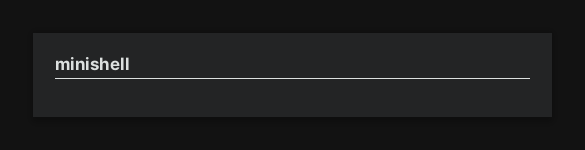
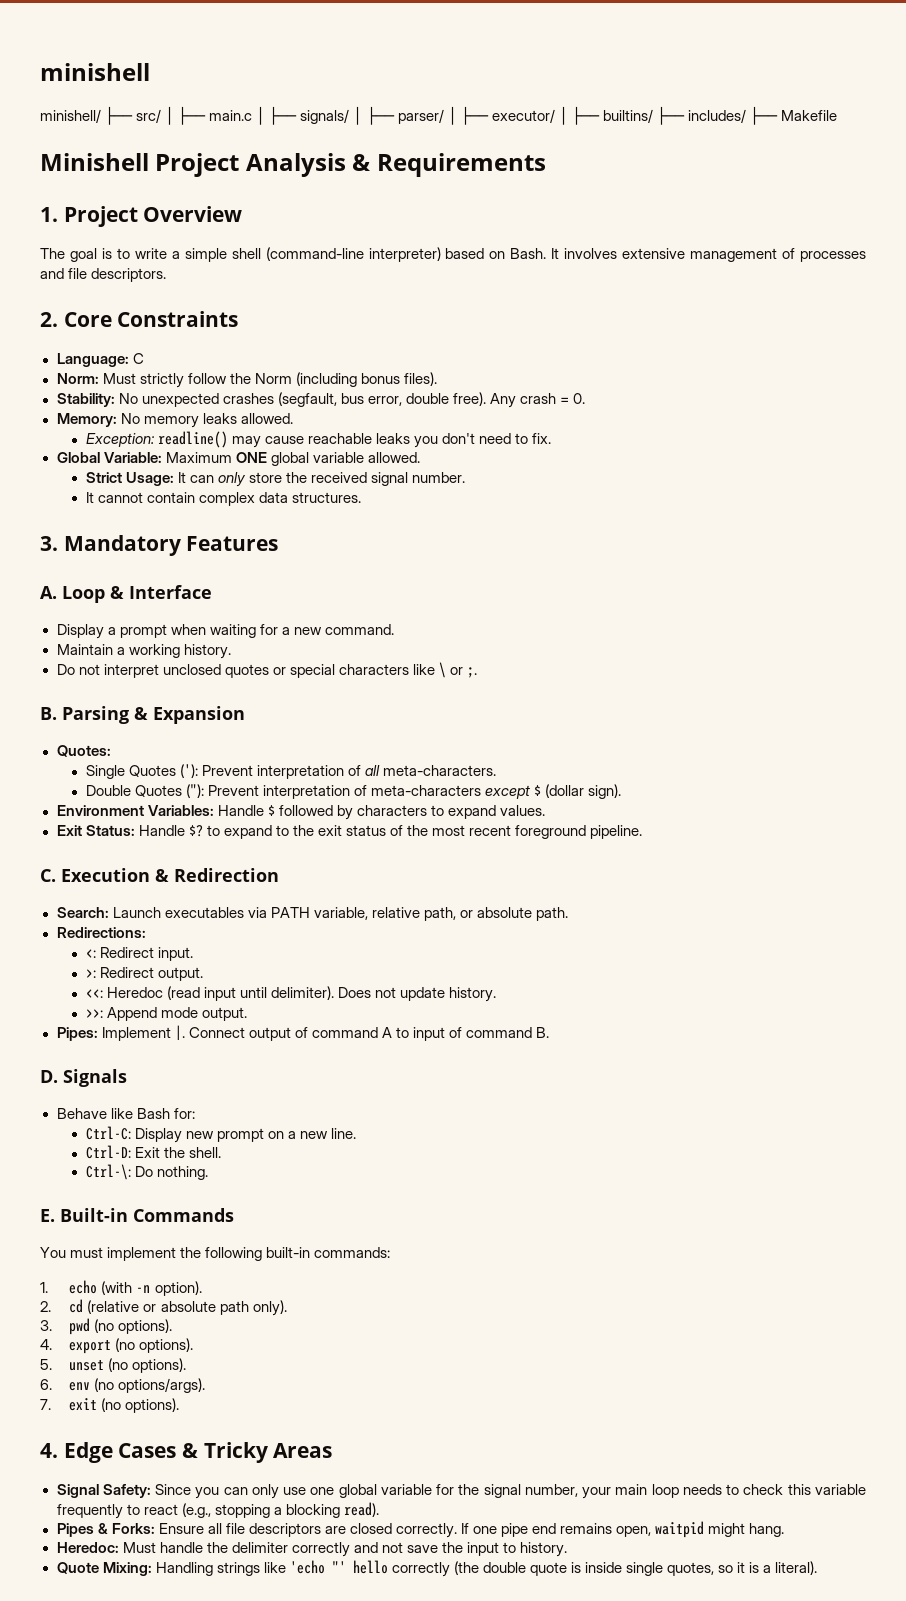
(130, 63) none -> [40,106,838,125] [40,153,546,177] [40,206,243,227] [40,247,867,262] [40,268,167,282] [40,311,239,327] [56,353,144,367] [56,372,437,388] [56,392,586,408] [56,413,293,428] [85,431,552,448] [56,452,420,466] [85,472,466,487] [85,492,362,506] [40,535,279,556] [40,585,212,603] [56,624,394,639] [56,644,231,659] [56,662,478,678] [40,706,245,724] [56,745,111,757] [85,764,497,779] [85,784,622,799] [56,805,545,820] [56,825,643,839] [40,868,279,882] [56,907,569,921] [56,927,146,938] [85,947,193,961] [85,967,203,981] [85,986,497,1002] [85,1007,248,1021] [56,1025,550,1041] [40,1069,127,1087] [56,1108,195,1119] [85,1126,357,1143] [85,1145,222,1159] [85,1164,208,1180] [40,1208,234,1222] [40,1247,391,1261] [40,1280,202,1296] [40,1299,287,1316] [40,1318,173,1335] [40,1338,194,1354] [40,1358,187,1373] [40,1378,206,1393] [40,1398,180,1413] [40,1442,333,1463] [56,1484,867,1499] [56,1502,379,1519] [56,1521,785,1538] [56,1542,568,1557] [56,1560,818,1577] // minishell/ ├── src/ │ ├── main.c │ ├── signals/ │ ├── parser/ │ ├── executor/ │ ├── builtins/ ├── includes/ ├── Makefile // Minishell Project Analysis & Requirements // 1. Project Overview // The goal is to write a simple shell (command-line interpreter) based on Bash. It involves extensive management of processes and file descriptors. // 2. Core Constraints // Language: C // Norm: Must strictly follow the Norm (including bonus files). // Stability: No unexpected crashes (segfault, bus error, double free). Any crash = 0. // Memory: No memory leaks allowed. // Exception: readline() may cause reachable leaks you don't need to fix. // Global Variable: Maximum ONE global variable allowed. // Strict Usage: It can only store the received signal number. // It cannot contain complex data structures. // 3. Mandatory Features // A. Loop & Interface // Display a prompt when waiting for a new command. // Maintain a working history. // Do not interpret unclosed quotes or special characters like \ or ;. // B. Parsing & Expansion // Quotes: // Single Quotes ('): Prevent interpretation of all meta-characters. // Double Quotes ("): Prevent interpretation of meta-characters except $ (dollar sign). // Environment Variables: Handle $ followed by characters to expand values. // Exit Status: Handle $? to expand to the exit status of the most recent foreground pipeline. // C. Execution & Redirection // Search: Launch executables via PATH variable, relative path, or absolute path. // Redirections: // <: Redirect input. // >: Redirect output. // <<: Heredoc (read input until delimiter). Does not update history. // >>: Append mode output. // Pipes: Implement |. Connect output of command A to input of command B. // D. Signals // Behave like Bash for: // Ctrl-C: Display new prompt on a new line. // Ctrl-D: Exit the shell. // Ctrl-\: Do nothing. // E. Built-in Commands // You must implement the following built-in commands: // 1. echo (with -n option). // 2. cd (relative or absolute path only). // 3. pwd (no options). // 4. export (no options). // 5. unset (no options). // 6. env (no options/args). // 7. exit (no options). // 4. Edge Cases & Tricky Areas // Signal Safety: Since you can only use one global variable for the signal number, your main loop needs to check this variable frequently to react (e.g., stopping a blocking read). // Pipes & Forks: Ensure all file descriptors are closed correctly. If one pipe end remains open, waitpid might hang. // Heredoc: Must handle the delimiter correctly and not save the input to history. // Quote Mixing: Handling strings like 'echo "' hello correctly (the double quote is inside single quotes, so it is a literal).

